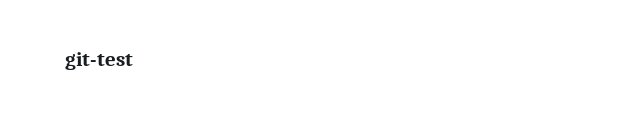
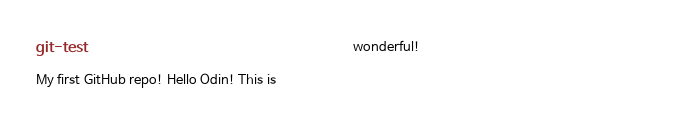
(133, 61) none -> [36,73,276,88] [353,40,420,51] // My first GitHub repo! Hello Odin! This is wonderful!

